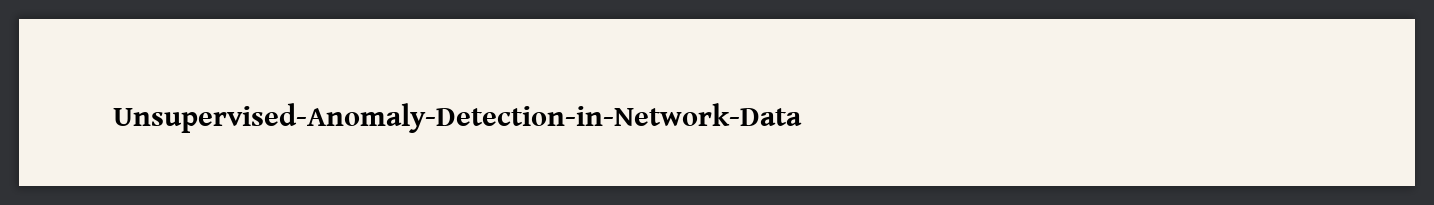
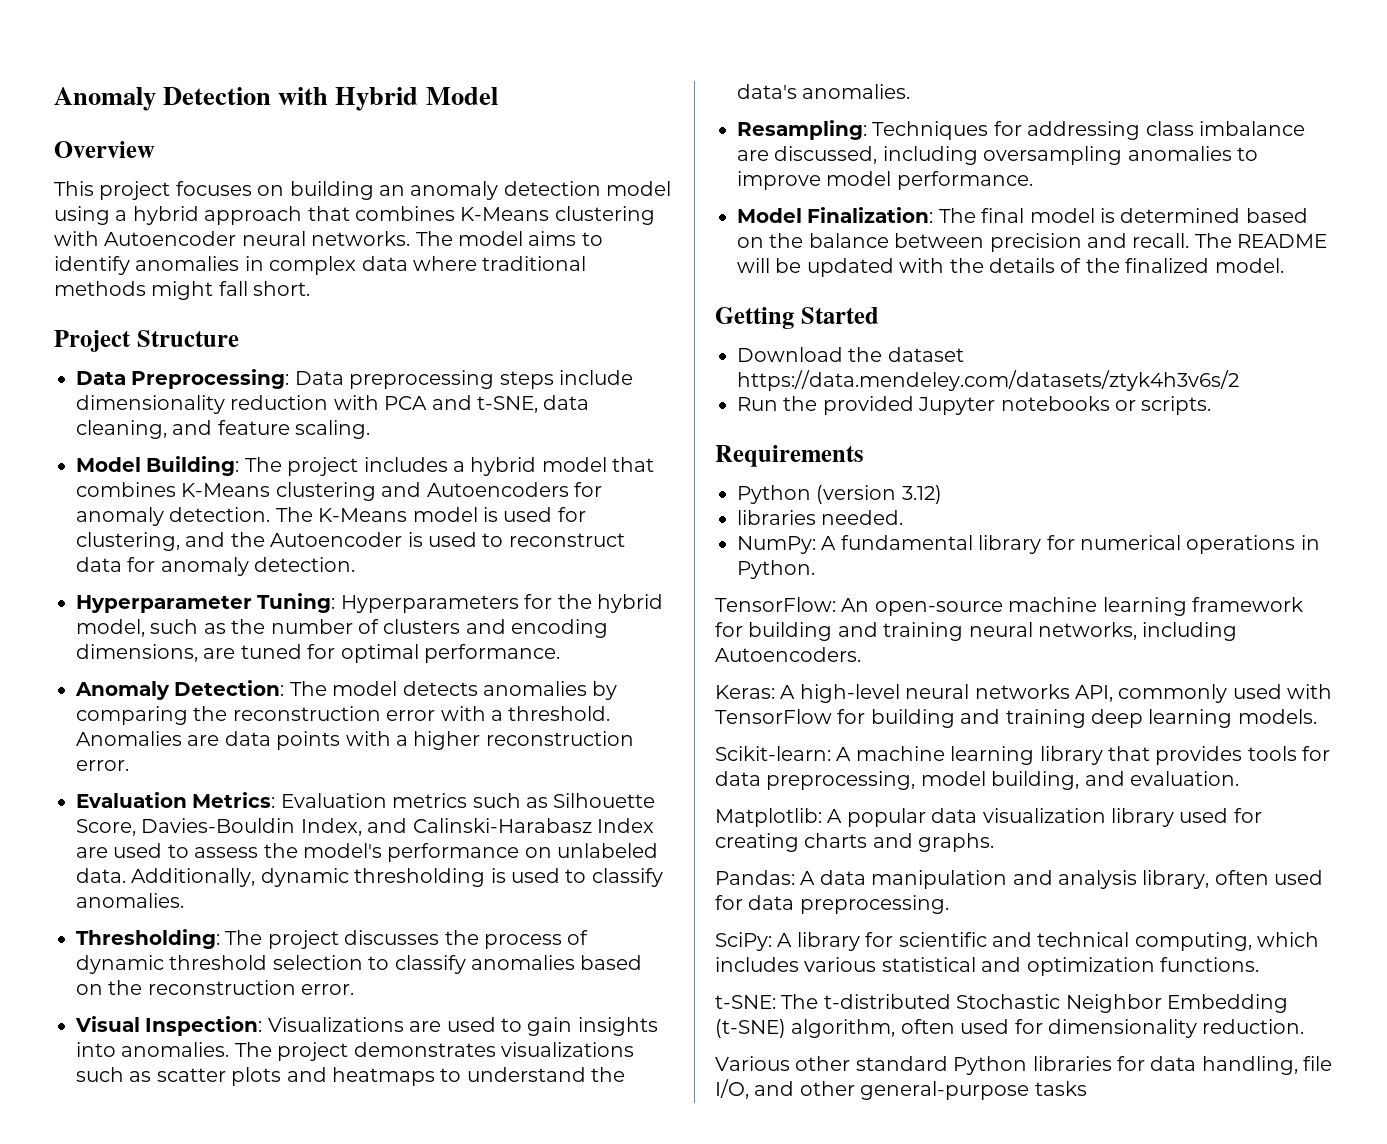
[113,103,802,133] Unsupervised-Anomaly-Detection-in-Network-Data -> [54,87,498,111] [54,141,155,158] [54,181,672,200] [54,206,655,225] [54,231,603,246] [54,256,587,275] [54,281,311,300] [54,330,239,352] [76,369,633,389] [76,395,590,414] [76,420,371,439] [76,456,655,476] [76,482,602,501] [76,507,586,526] [76,532,625,551] [76,557,356,576] [76,593,663,613] [76,619,609,638] [76,644,560,663] [75,680,618,700] [76,706,611,725] [76,731,634,750] [76,760,129,771] [76,792,656,808] [76,818,654,836] [76,843,659,862] [76,868,663,887] [76,893,184,908] [76,929,589,949] [76,955,643,974] [76,980,355,995] [75,1016,658,1036] [76,1042,634,1061] [76,1067,626,1086] [737,84,911,99] [737,120,1305,140] [737,146,1258,165] [737,171,1033,190] [737,207,1308,223] [737,233,1328,252] [737,258,1284,277] [715,307,879,329] [737,347,964,362] [737,370,1239,391] [737,396,1212,415] [715,445,864,467] [737,485,942,504] [737,510,904,525] [737,535,1320,554] [737,560,815,579] [715,597,1303,616] [715,622,1238,641] [715,647,861,662] [715,684,1333,703] [715,709,1317,728] [715,746,1331,765] [715,771,1239,790] [715,808,1262,827] [715,833,995,852] [715,870,1324,889] [715,895,949,914] [715,932,1320,951] [715,957,1259,976] [715,994,1288,1013] [715,1019,1305,1038] [715,1056,1333,1075] [715,1079,1087,1100] Anomaly Detection with Hybrid Model // Overview // This project focuses on building an anomaly detection model using a hybrid approach that combines K-Means clustering with Autoencoder neural networks. The model aims to identify anomalies in complex data where traditional methods might fall short. // Project Structure // Data Preprocessing: Data preprocessing steps include dimensionality reduction with PCA and t-SNE, data cleaning, and feature scaling. // Model Building: The project includes a hybrid model that combines K-Means clustering and Autoencoders for anomaly detection. The K-Means model is used for clustering, and the Autoencoder is used to reconstruct data for anomaly detection. // Hyperparameter Tuning: Hyperparameters for the hybrid model, such as the number of clusters and encoding dimensions, are tuned for optimal performance. // Anomaly Detection: The model detects anomalies by comparing the reconstruction error with a threshold. Anomalies are data points with a higher reconstruction error. // Evaluation Metrics: Evaluation metrics such as Silhouette Score, Davies-Bouldin Index, and Calinski-Harabasz Index are used to assess the model's performance on unlabeled data. Additionally, dynamic thresholding is used to classify anomalies. // Thresholding: The project discusses the process of dynamic threshold selection to classify anomalies based on the reconstruction error. // Visual Inspection: Visualizations are used to gain insights into anomalies. The project demonstrates visualizations such as scatter plots and heatmaps to understand the data's anomalies. // Resampling: Techniques for addressing class imbalance are discussed, including oversampling anomalies to improve model performance. // Model Finalization: The final model is determined based on the balance between precision and recall. The README will be updated with the details of the finalized model. // Getting Started // Download the dataset https://data.mendeley.com/datasets/ztyk4h3v6s/2 // Run the provided Jupyter notebooks or scripts. // Requirements // Python (version 3.12) // libraries needed. // NumPy: A fundamental library for numerical operations in Python. // TensorFlow: An open-source machine learning framework for building and training neural networks, including Autoencoders. // Keras: A high-level neural networks API, commonly used with TensorFlow for building and training deep learning models. // Scikit-learn: A machine learning library that provides tools for data preprocessing, model building, and evaluation. // Matplotlib: A popular data visualization library used for creating charts and graphs. // Pandas: A data manipulation and analysis library, often used for data preprocessing. // SciPy: A library for scientific and technical computing, which includes various statistical and optimization functions. // t-SNE: The t-distributed Stochastic Neighbor Embedding (t-SNE) algorithm, often used for dimensionality reduction. // Various other standard Python libraries for data handling, file I/O, and other general-purpose tasks

